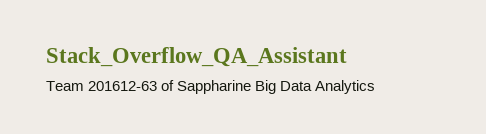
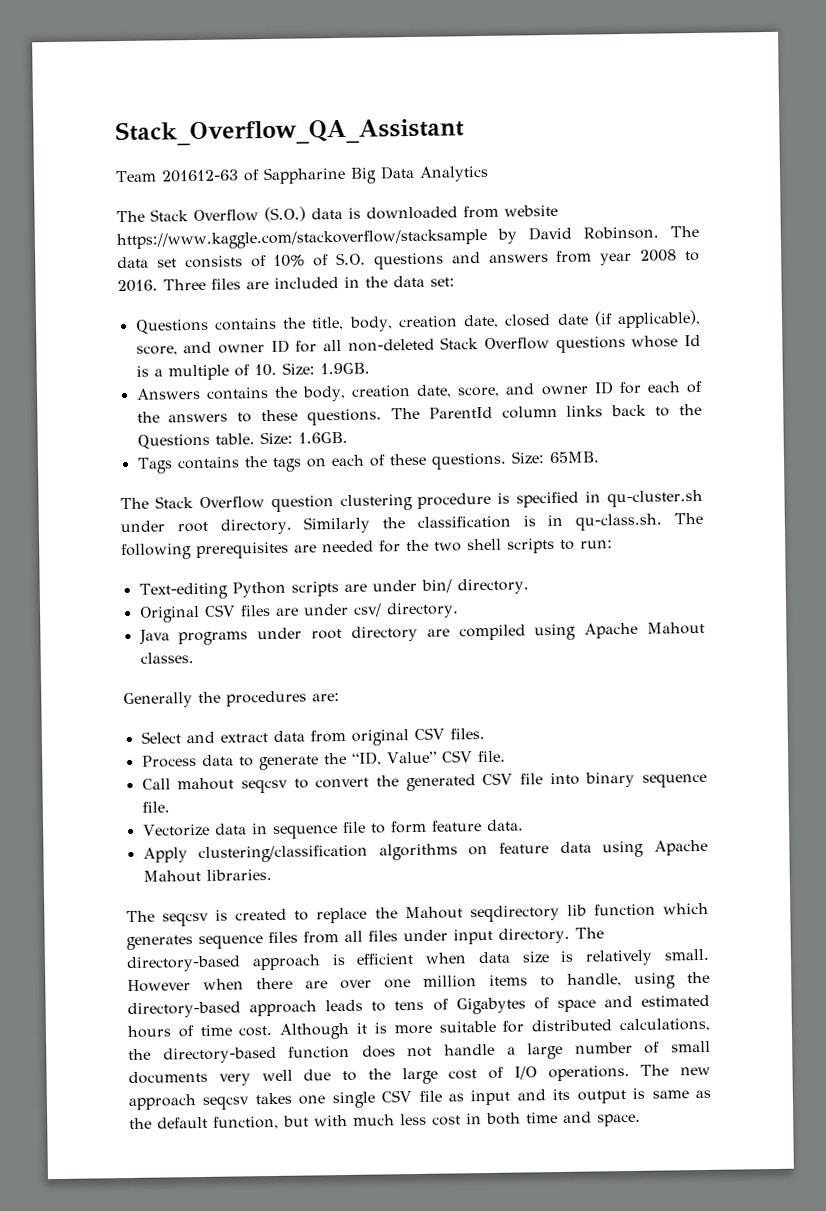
(376, 87) none -> [116,204,558,223] [116,225,699,251] [117,249,700,270] [117,275,455,293] [134,309,701,334] [135,334,701,356] [135,362,370,381] [135,380,703,402] [136,403,703,426] [136,431,348,449] [136,451,600,474] [120,489,704,512] [120,512,704,535] [121,538,613,561] [138,578,529,600] [138,602,459,623] [138,621,705,646] [139,652,194,664] [123,690,340,709] [140,727,485,746] [141,750,506,771] [141,771,707,794] [141,801,170,813] [142,819,524,839] [142,839,708,864] [142,868,272,883] [126,902,709,927] [126,927,604,951] [126,948,709,973] [127,971,710,993] [127,994,711,1019] [127,1017,710,1040] [128,1040,712,1064] [128,1064,711,1086] [128,1087,712,1111] [129,1111,641,1130] // The Stack Overflow (S.O.) data is downloaded from website https://www.kaggle.com/stackoverflow/stacksample by David Robinson. The data set consists of 10% of S.O. questions and answers from year 2008 to 2016. Three files are included in the data set: // Questions contains the title, body, creation date, closed date (if applicable), score, and owner ID for all non-deleted Stack Overflow questions whose Id is a multiple of 10. Size: 1.9GB. // Answers contains the body, creation date, score, and owner ID for each of the answers to these questions. The ParentId column links back to the Questions table. Size: 1.6GB. // Tags contains the tags on each of these questions. Size: 65MB. // The Stack Overflow question clustering procedure is specified in qu-cluster.sh under root directory. Similarly the classification is in qu-class.sh. The following prerequisites are needed for the two shell scripts to run: // Text-editing Python scripts are under bin/ directory. // Original CSV files are under csv/ directory. // Java programs under root directory are compiled using Apache Mahout classes. // Generally the procedures are: // Select and extract data from original CSV files. // Process data to generate the “ID, Value” CSV file. // Call mahout seqcsv to convert the generated CSV file into binary sequence file. // Vectorize data in sequence file to form feature data. // Apply clustering/classification algorithms on feature data using Apache Mahout libraries. // The seqcsv is created to replace the Mahout seqdirectory lib function which generates sequence files from all files under input directory. The directory-based approach is efficient when data size is relatively small. However when there are over one million items to handle, using the directory-based approach leads to tens of Gigabytes of space and estimated hours of time cost. Although it is more suitable for distributed calculations, the directory-based function does not handle a large number of small documents very well due to the large cost of I/O operations. The new approach seqcsv takes one single CSV file as input and its output is same as the default function, but with much less cost in both time and space.

